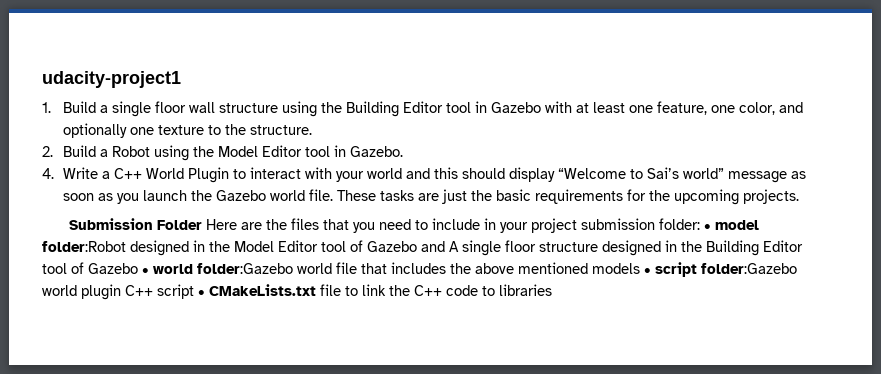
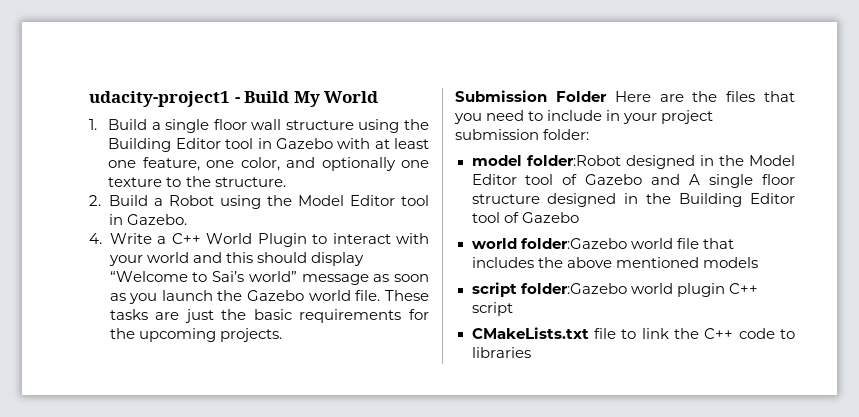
(181, 79) none -> [234,91,379,107] - Build My World
[704,224,712,230] • -> (590, 134) //
[142,268,149,274] • -> (579, 217) //
[644,268,651,274] • -> (758, 262) //
[198,290,205,296] • -> (513, 309) //

